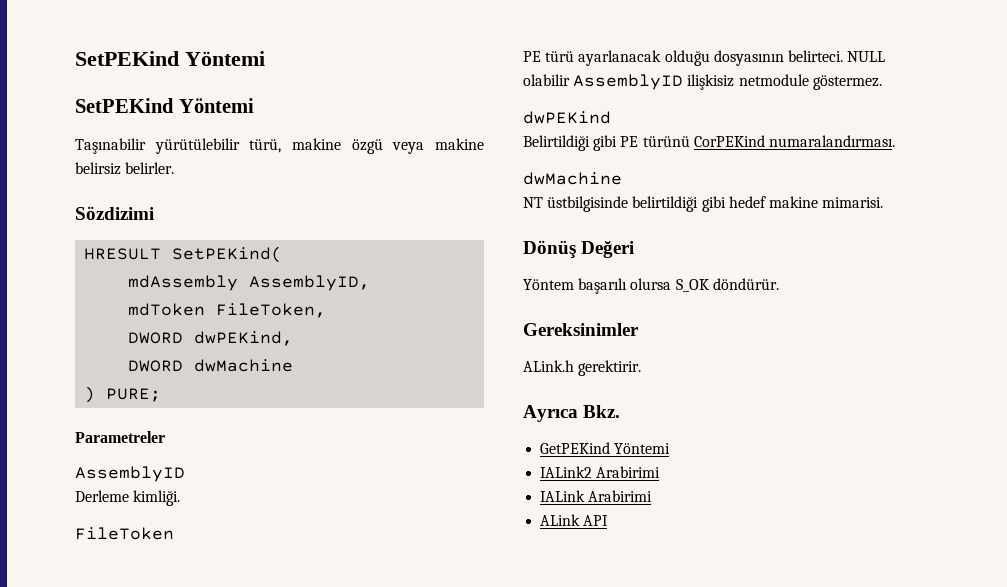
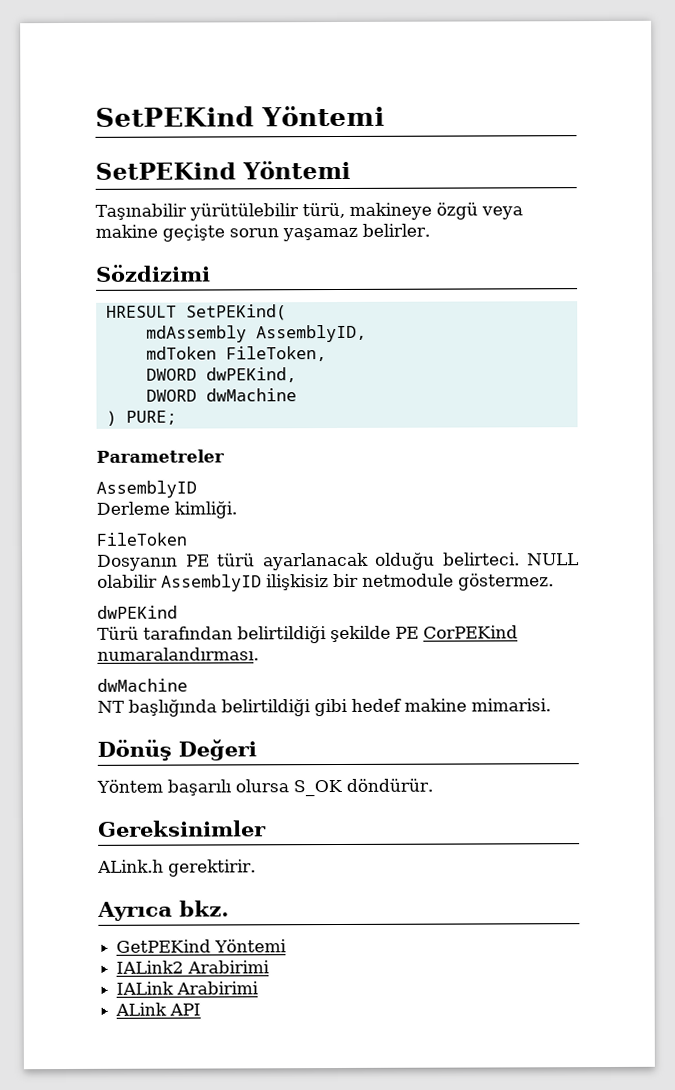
[292,138,341,150] makine -> [348,202,432,220] makineye
[75,162,121,175] belirsiz -> [162,224,358,242] geçişte sorun yaşamaz
(174, 533) none -> [97,554,178,571] Dosyanın
[713,50,784,66] dosyasının -> (435, 561) none
(735, 82) none -> [333,573,359,588] bir
[523,135,690,151] Belirtildiği gibi PE türünü -> [97,625,419,644] Türü tarafından belirtildiği şekilde PE
[547,196,629,212] üstbilgisinde -> [128,699,217,717] başlığında
[583,405,621,418] Bkz. -> [178,900,229,917] bkz.

